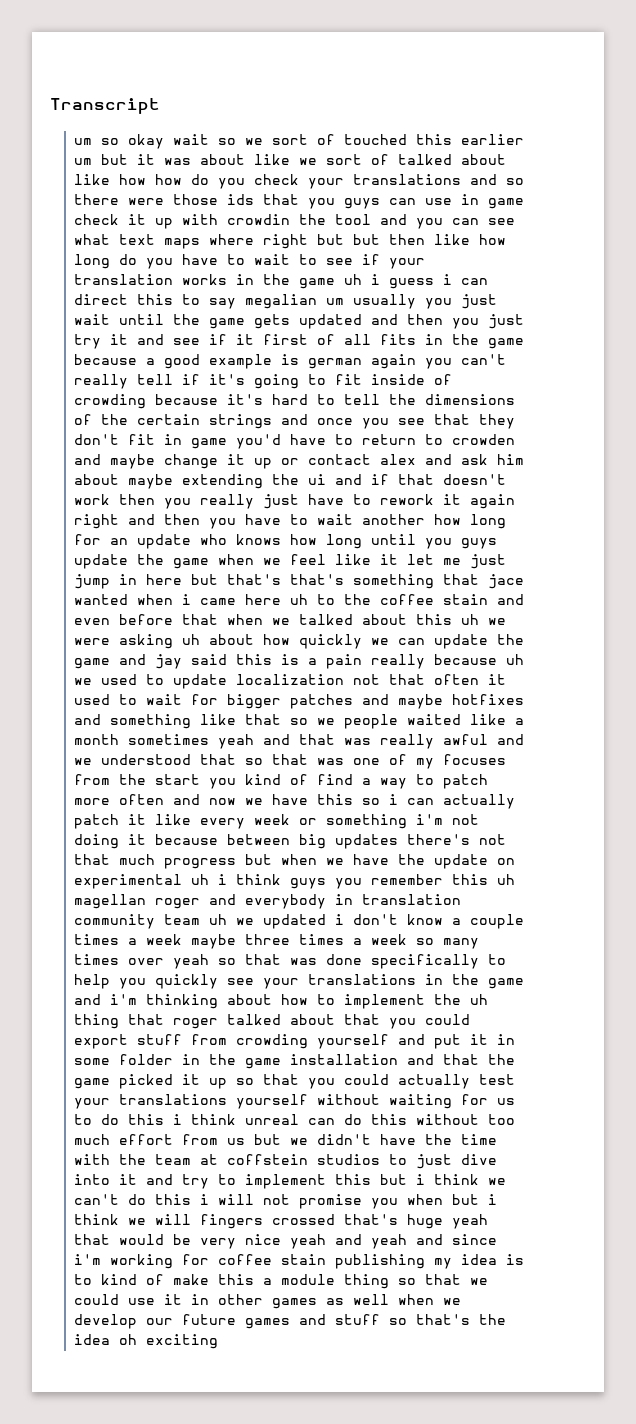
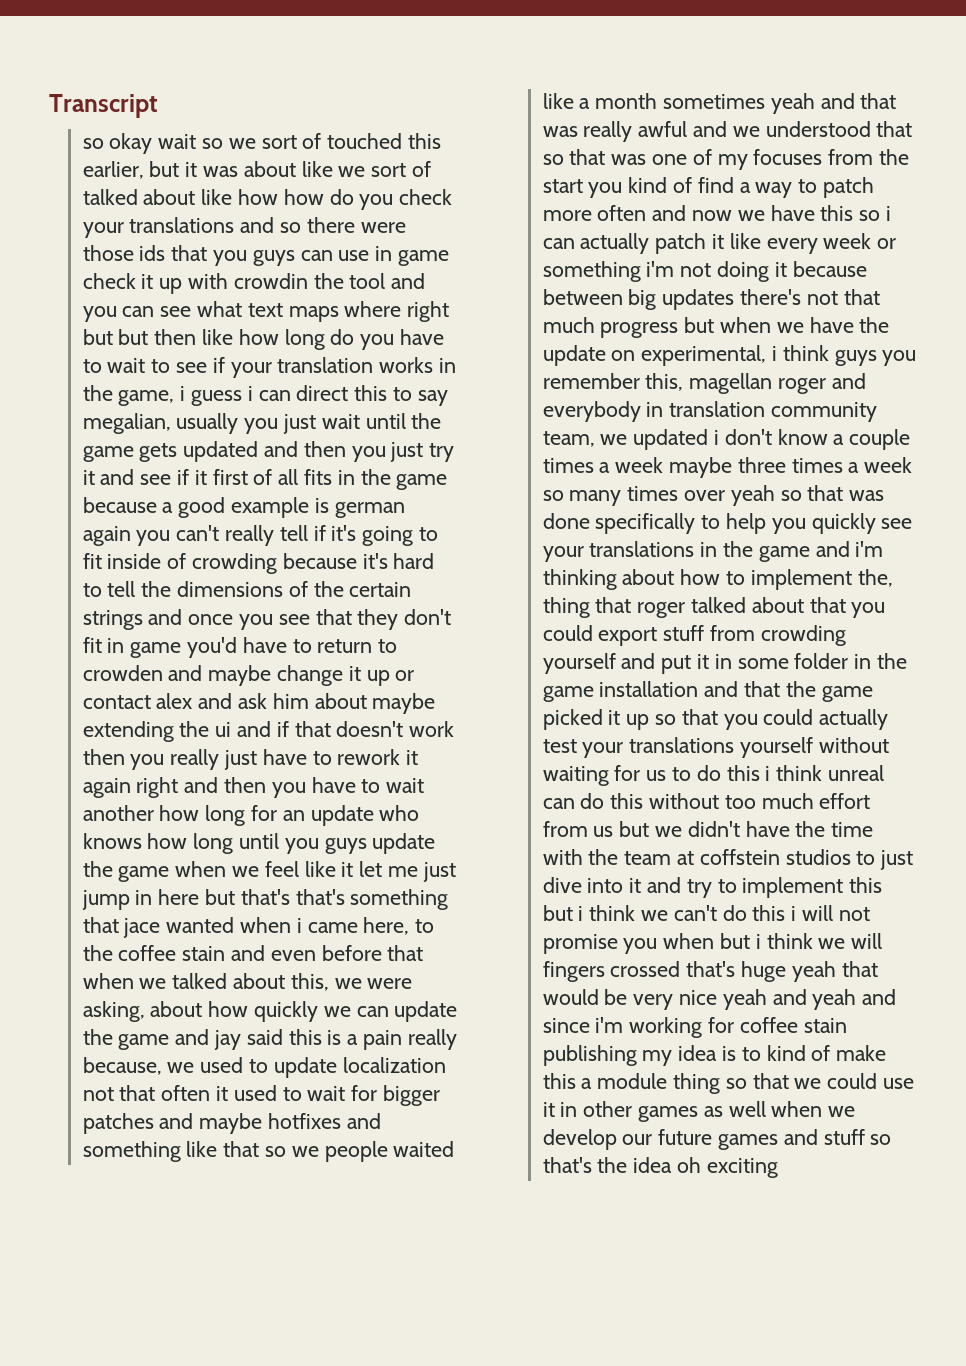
[73,138,92,145] um -> (158, 106) none
[460,134,524,145] [73,158,92,165] earlier um -> [82,161,144,179] earlier,
[298,274,362,289] game uh -> [118,390,175,406] game,
[244,294,344,309] megalian um -> [82,413,171,434] megalian,
[244,594,308,605] here uh -> [363,917,410,935] here,
[415,614,506,625] [73,634,200,649] this uh we were asking uh -> [290,973,413,991] [82,1001,145,1022] this, we were asking,
[433,654,524,665] because uh -> [82,1057,162,1075] because,
[73,874,209,889] experimental uh -> [641,345,767,366] experimental,
[451,874,515,885] this uh -> [645,373,684,391] this,
[163,914,227,925] team uh -> [542,431,595,447] team,
[433,994,488,1005] the uh -> [857,569,893,587] the,

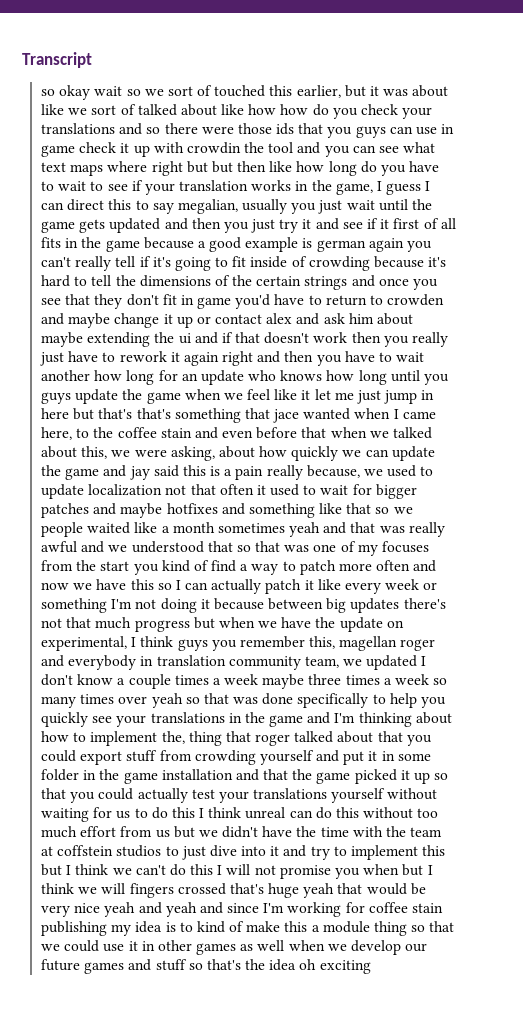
[180,386,253,406] i guess i -> [377,181,431,195] I guess I
[296,918,302,933] i -> [393,409,399,419] I
[886,206,892,221] i -> [175,580,181,590] I
[646,261,675,277] i'm -> [111,599,133,609] I'm
[772,346,778,361] i -> [131,637,137,647] I
[714,430,720,445] i -> [421,656,427,666] I
[855,541,884,557] i'm -> [334,713,356,723] I'm
[765,766,771,781] i -> [199,808,205,818] I
[578,906,584,921] i -> [66,865,72,875] I
[791,906,797,921] i -> [217,865,223,875] I
[755,934,761,949] i -> [427,865,433,875] I
[595,1017,624,1033] i'm -> [263,903,285,913] I'm

